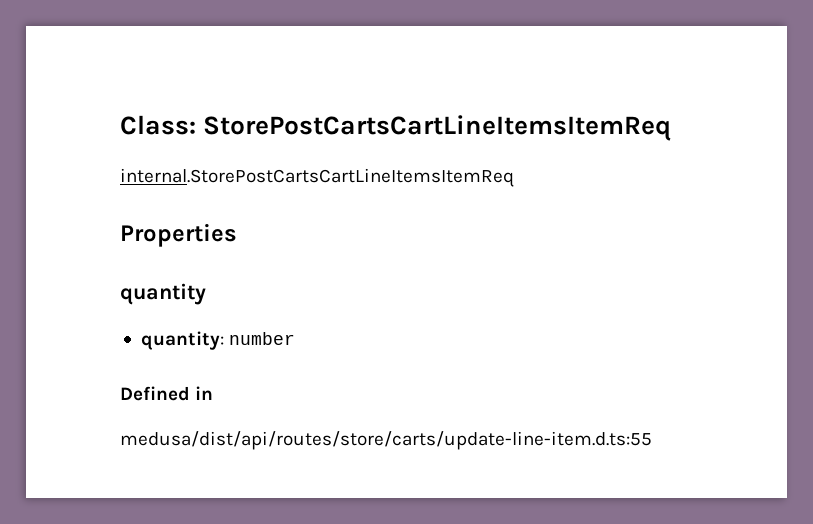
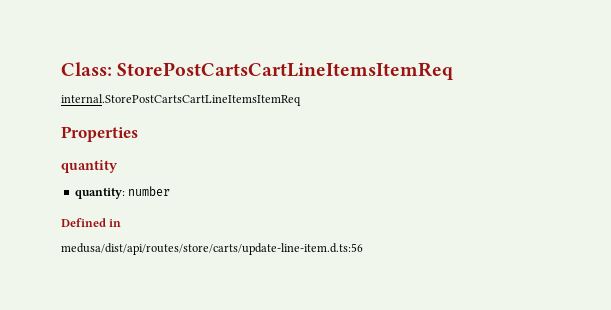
[120,431,652,450] medusa/dist/api/routes/store/carts/update-line-item.d.ts:55 -> [61,243,363,255] medusa/dist/api/routes/store/carts/update-line-item.d.ts:56

